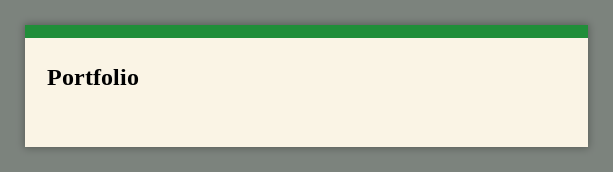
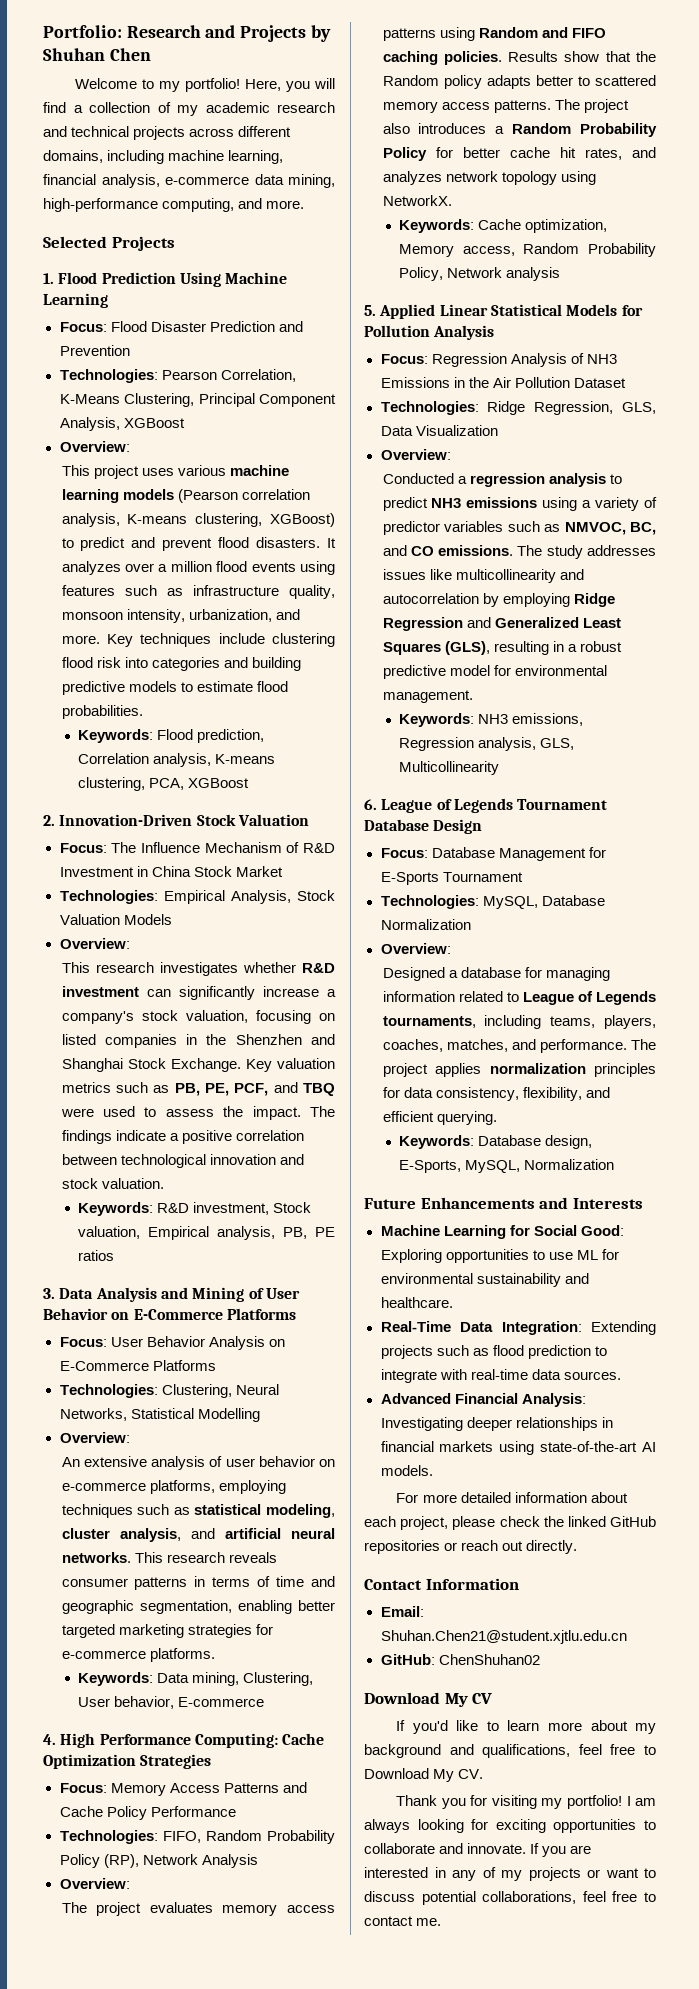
[47,69,139,85] Portfolio -> [43,25,331,42] [43,48,151,61] [75,78,335,92] [43,102,335,116] [43,126,292,140] [43,150,284,164] [43,174,335,188] [43,198,305,212] [43,236,175,251] [43,272,288,287] [43,293,108,308] [59,321,303,332] [59,345,130,356] [59,369,296,383] [59,393,336,407] [59,417,185,431] [59,441,130,452] [61,465,289,479] [61,489,310,503] [61,513,336,527] [61,537,336,551] [61,561,335,575] [61,585,336,599] [61,609,300,623] [61,633,336,647] [61,657,301,671] [61,681,288,695] [61,705,143,719] [78,729,265,743] [78,753,276,767] [78,777,250,791] [43,814,309,826] [59,842,335,853] [59,866,283,877] [59,890,336,904] [59,914,172,925] [59,938,130,949] [61,962,336,976] [61,986,337,1000] [61,1010,336,1024] [61,1034,336,1048] [61,1058,336,1072] [61,1082,335,1096] [60,1106,336,1120] [61,1130,304,1144] [61,1154,304,1168] [61,1178,164,1189] [78,1202,312,1216] [78,1226,335,1240] [78,1250,115,1261] [43,1287,300,1302] [43,1308,296,1320] [59,1336,285,1350] [59,1360,216,1371] [59,1384,279,1398] [59,1408,260,1422] [59,1432,130,1443] [61,1456,336,1470] [61,1480,286,1494] [61,1504,336,1518] [61,1528,336,1542] [61,1552,277,1563] [61,1576,335,1590] [61,1600,336,1614] [61,1624,273,1638] [61,1648,215,1662] [78,1672,314,1686] [78,1696,265,1709] [43,1733,325,1748] [43,1754,212,1769] [59,1782,307,1796] [59,1806,236,1820] [59,1830,336,1844] [59,1854,258,1868] [59,1878,130,1889] [61,1902,336,1916] [382,27,606,41] [382,51,656,65] [382,75,656,89] [382,99,629,113] [382,123,657,137] [382,147,656,161] [382,171,596,185] [382,195,452,206] [399,219,608,233] [399,243,656,257] [399,267,561,281] [364,304,643,319] [364,325,495,340] [380,353,617,367] [380,377,626,388] [380,401,656,415] [380,425,498,436] [380,449,451,460] [382,473,622,487] [382,497,657,511] [382,521,656,535] [382,545,656,559] [382,569,584,583] [382,593,615,607] [382,617,621,631] [382,641,622,655] [382,665,607,679] [382,690,473,703] [399,713,584,727] [399,737,575,751] [399,761,500,775] [364,798,608,813] [364,819,483,834] [380,847,606,861] [380,872,523,885] [380,895,605,909] [380,919,471,930] [380,943,451,954] [382,967,610,981] [382,991,656,1005] [382,1015,656,1029] [382,1039,656,1053] [382,1063,656,1077] [382,1087,610,1101] [382,1111,497,1125] [399,1135,593,1149] [399,1159,615,1173] [364,1197,643,1209] [380,1225,624,1239] [380,1249,619,1263] [380,1273,589,1287] [380,1297,453,1308] [380,1321,656,1335] [380,1345,607,1359] [380,1369,621,1383] [380,1393,586,1407] [380,1417,613,1431] [380,1441,656,1455] [380,1465,433,1476] [396,1492,628,1503] [364,1516,656,1530] [364,1540,578,1554] [364,1578,519,1590] [380,1606,424,1617] [380,1630,627,1644] [380,1654,540,1665] [364,1692,493,1707] [396,1720,656,1734] [364,1744,656,1758] [364,1768,484,1782] [396,1795,656,1809] [364,1819,656,1833] [364,1843,592,1857] [364,1867,656,1881] [364,1891,656,1905] [364,1916,442,1926] Portfolio: Research and Projects by Shuhan Chen // Welcome to my portfolio! Here, you will find a collection of my academic research and technical projects across different domains, including machine learning, financial analysis, e-commerce data mining, high-performance computing, and more. // Selected Projects // 1. Flood Prediction Using Machine Learning // Focus: Flood Disaster Prediction and Prevention // Technologies: Pearson Correlation, K-Means Clustering, Principal Component Analysis, XGBoost // Overview: // This project uses various machine learning models (Pearson correlation analysis, K-means clustering, XGBoost) to predict and prevent flood disasters. It analyzes over a million flood events using features such as infrastructure quality, monsoon intensity, urbanization, and more. Key techniques include clustering flood risk into categories and building predictive models to estimate flood probabilities. // Keywords: Flood prediction, Correlation analysis, K-means clustering, PCA, XGBoost // 2. Innovation-Driven Stock Valuation // Focus: The Influence Mechanism of R&D Investment in China Stock Market // Technologies: Empirical Analysis, Stock Valuation Models // Overview: // This research investigates whether R&D investment can significantly increase a company's stock valuation, focusing on listed companies in the Shenzhen and Shanghai Stock Exchange. Key valuation metrics such as PB, PE, PCF, and TBQ were used to assess the impact. The findings indicate a positive correlation between technological innovation and stock valuation. // Keywords: R&D investment, Stock valuation, Empirical analysis, PB, PE ratios // 3. Data Analysis and Mining of User Behavior on E-Commerce Platforms // Focus: User Behavior Analysis on E-Commerce Platforms // Technologies: Clustering, Neural Networks, Statistical Modelling // Overview: // An extensive analysis of user behavior on e-commerce platforms, employing techniques such as statistical modeling, cluster analysis, and artificial neural networks. This research reveals consumer patterns in terms of time and geographic segmentation, enabling better targeted marketing strategies for e-commerce platforms. // Keywords: Data mining, Clustering, User behavior, E-commerce // 4. High Performance Computing: Cache Optimization Strategies // Focus: Memory Access Patterns and Cache Policy Performance // Technologies: FIFO, Random Probability Policy (RP), Network Analysis // Overview: // The project evaluates memory access patterns using Random and FIFO caching policies. Results show that the Random policy adapts better to scattered memory access patterns. The project also introduces a Random Probability Policy for better cache hit rates, and analyzes network topology using NetworkX. // Keywords: Cache optimization, Memory access, Random Probability Policy, Network analysis // 5. Applied Linear Statistical Models for Pollution Analysis // Focus: Regression Analysis of NH3 Emissions in the Air Pollution Dataset // Technologies: Ridge Regression, GLS, Data Visualization // Overview: // Conducted a regression analysis to predict NH3 emissions using a variety of predictor variables such as NMVOC, BC, and CO emissions. The study addresses issues like multicollinearity and autocorrelation by employing Ridge Regression and Generalized Least Squares (GLS), resulting in a robust predictive model for environmental management. // Keywords: NH3 emissions, Regression analysis, GLS, Multicollinearity // 6. League of Legends Tournament Database Design // Focus: Database Management for E-Sports Tournament // Technologies: MySQL, Database Normalization // Overview: // Designed a database for managing information related to League of Legends tournaments, including teams, players, coaches, matches, and performance. The project applies normalization principles for data consistency, flexibility, and efficient querying. // Keywords: Database design, E-Sports, MySQL, Normalization // Future Enhancements and Interests // Machine Learning for Social Good: Exploring opportunities to use ML for environmental sustainability and healthcare. // Real-Time Data Integration: Extending projects such as flood prediction to integrate with real-time data sources. // Advanced Financial Analysis: Investigating deeper relationships in financial markets using state-of-the-art AI models. // For more detailed information about each project, please check the linked GitHub repositories or reach out directly. // Contact Information // Email: Shuhan.Chen21@student.xjtlu.edu.cn // GitHub: ChenShuhan02 // Download My CV // If you'd like to learn more about my background and qualifications, feel free to Download My CV. // Thank you for visiting my portfolio! I am always looking for exciting opportunities to collaborate and innovate. If you are interested in any of my projects or want to discuss potential collaborations, feel free to contact me.

